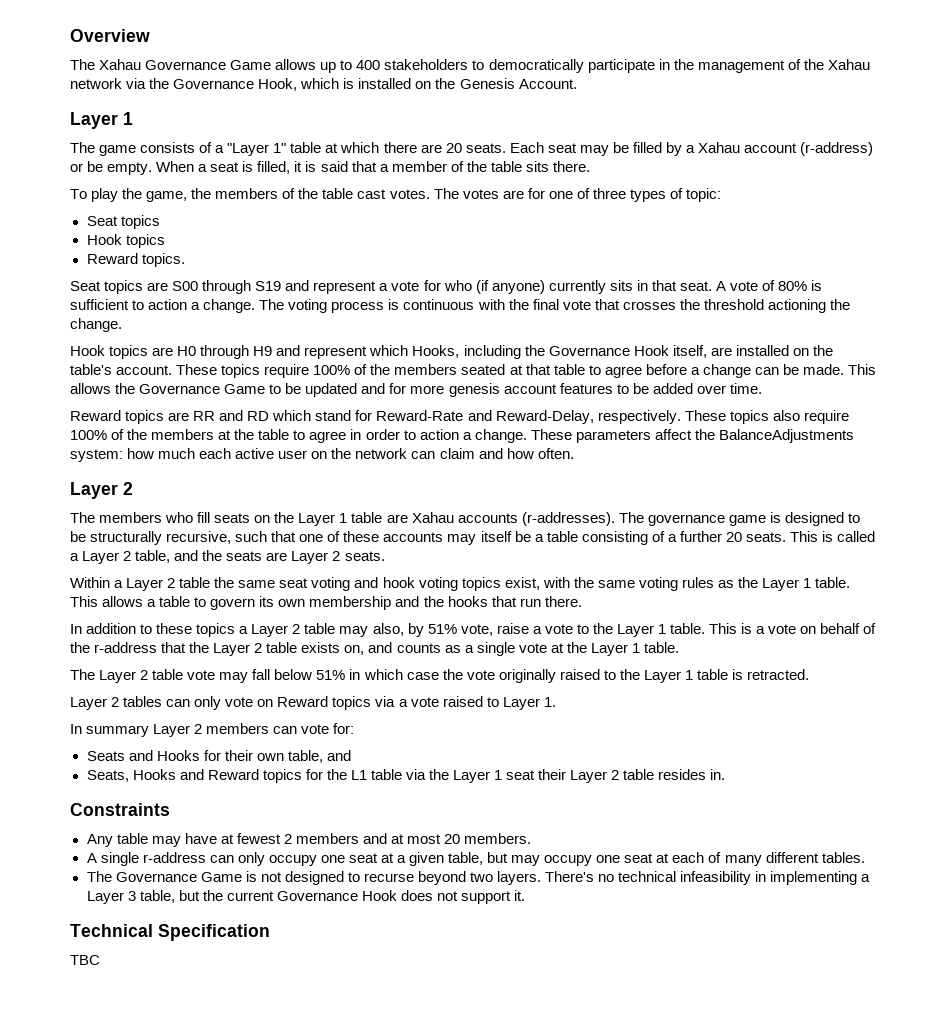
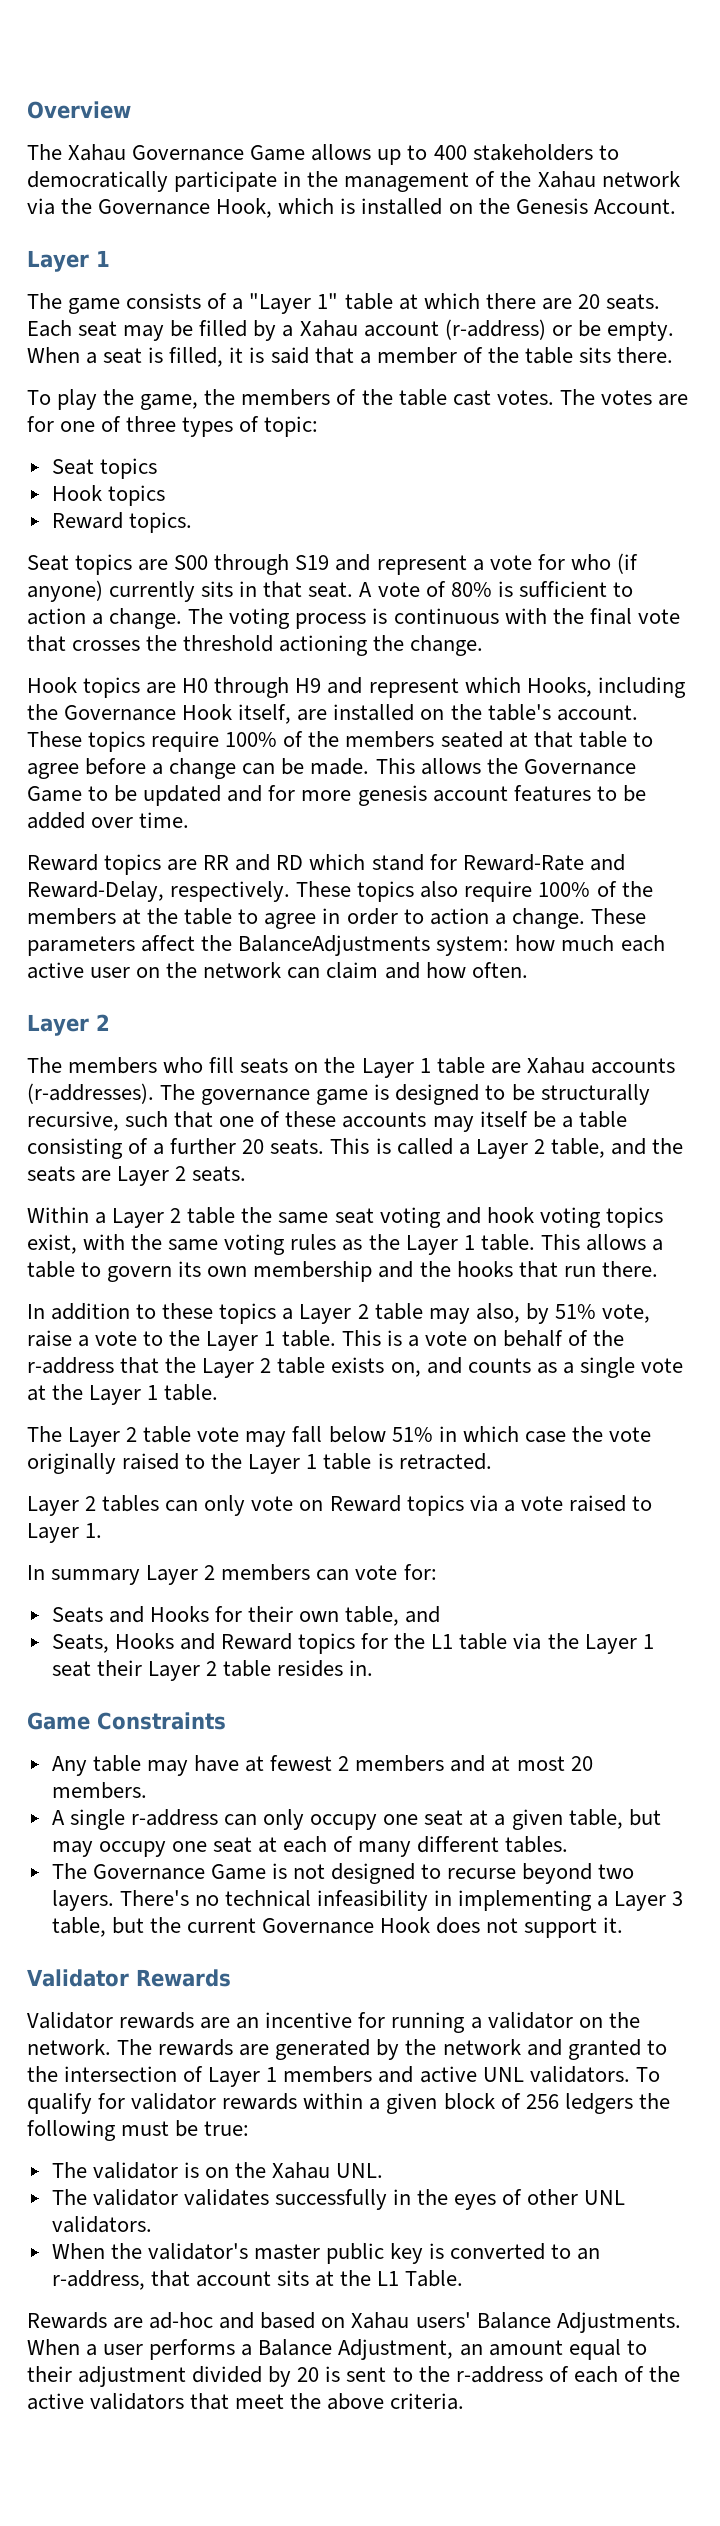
(726, 774) none -> [27,1712,90,1730] Game
[70,924,270,941] [70,955,100,965] Technical Specification // TBC -> [27,1969,231,1987] [27,2012,640,2033] [27,2039,667,2060] [27,2066,660,2087] [27,2093,670,2114] [27,2120,250,2141] [51,2162,384,2179] [51,2189,626,2210] [51,2216,152,2233] [51,2243,601,2264] [51,2270,464,2290] [27,2312,681,2333] [27,2339,647,2360] [27,2366,680,2387] [27,2393,465,2410] Validator Rewards // Validator rewards are an incentive for running a validator on the network. The rewards are generated by the network and granted to the intersection of Layer 1 members and active UNL validators. To qualify for validator rewards within a given block of 256 ledgers the following must be true: // The validator is on the Xahau UNL. // The validator validates successfully in the eyes of other UNL validators. // When the validator's master public key is converted to an r-address, that account sits at the L1 Table. // Rewards are ad-hoc and based on Xahau users' Balance Adjustments. When a user performs a Balance Adjustment, an amount equal to their adjustment divided by 20 is sent to the r-address of each of the active validators that meet the above criteria.

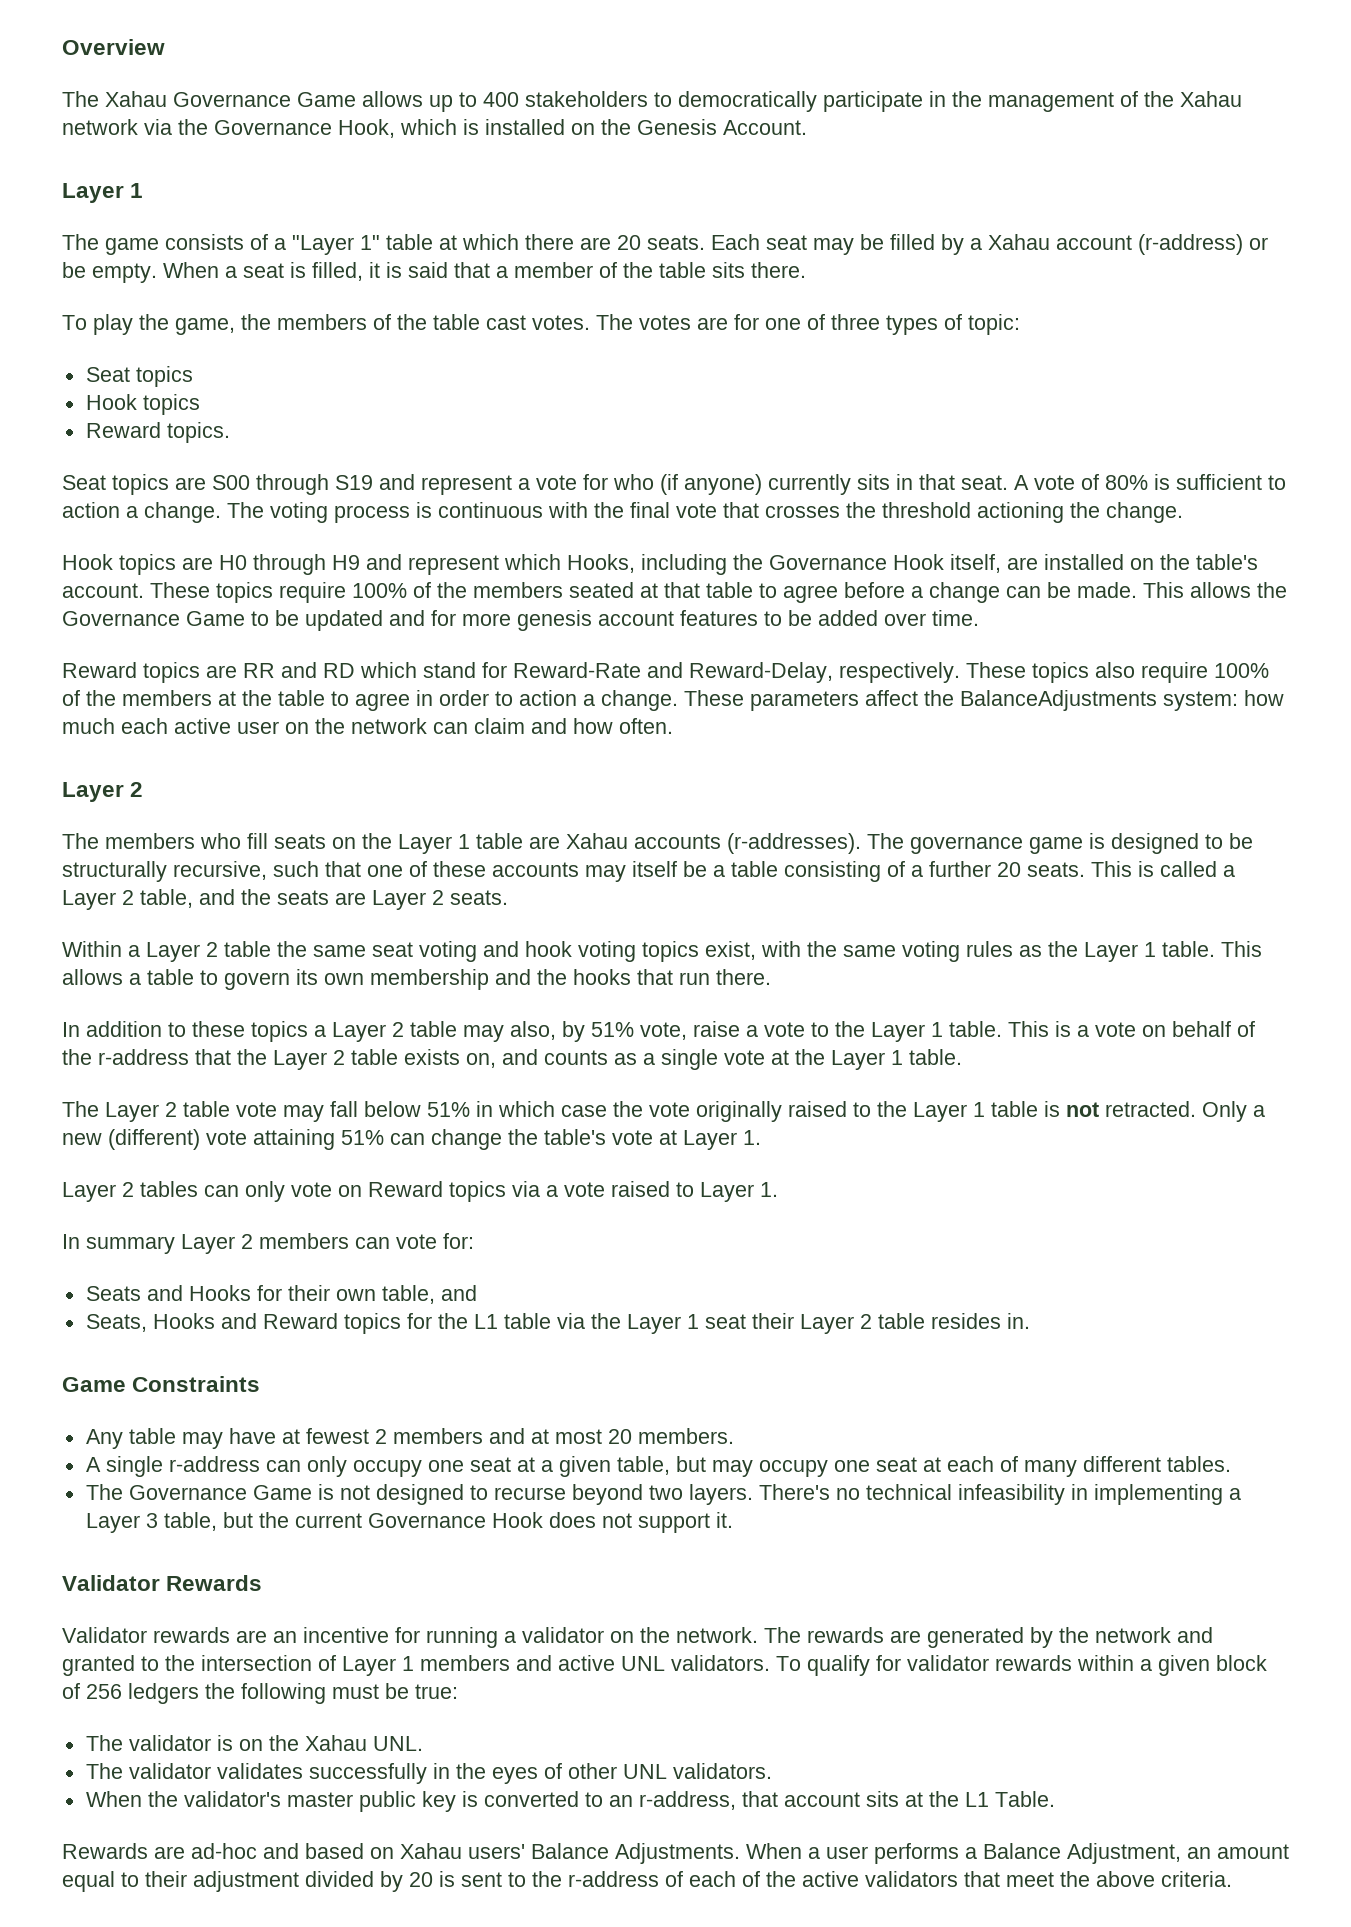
(393, 1461) none -> [1066,1102,1099,1117] not
(492, 1461) none -> [1202,1101,1265,1122] [62,1129,761,1150] Only a new (different) vote attaining 51% can change the table's vote at Layer 1.

